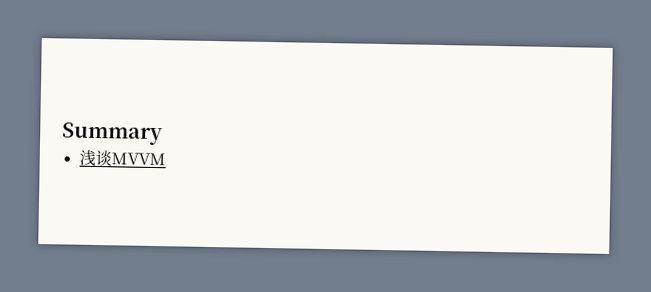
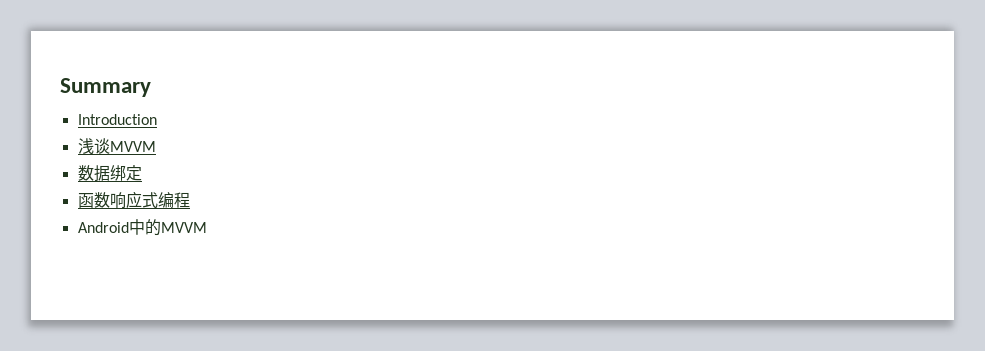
(163, 134) none -> [77,114,157,125] // Introduction
(166, 159) none -> [77,165,142,182] [77,191,190,209] [77,219,207,236] // 数据绑定 // 函数响应式编程 // Android中的MVVM

